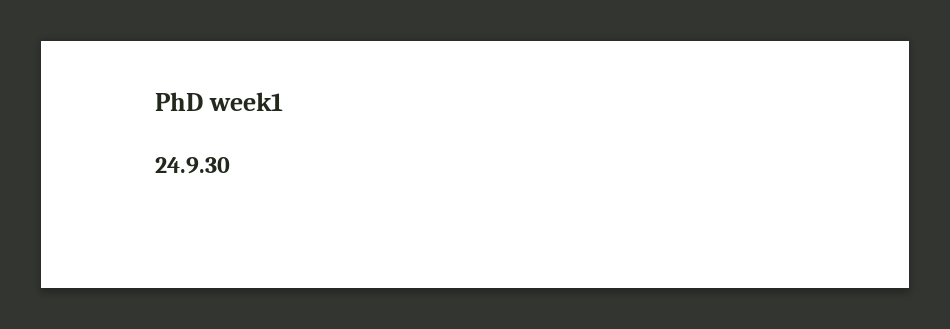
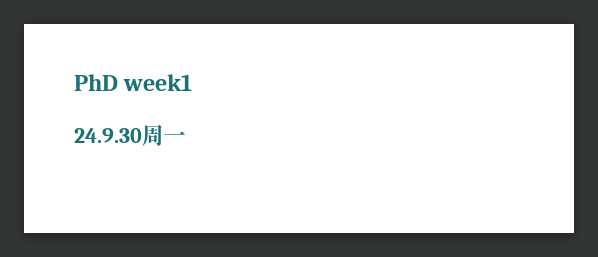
(230, 165) none -> [142,124,186,146] 周一

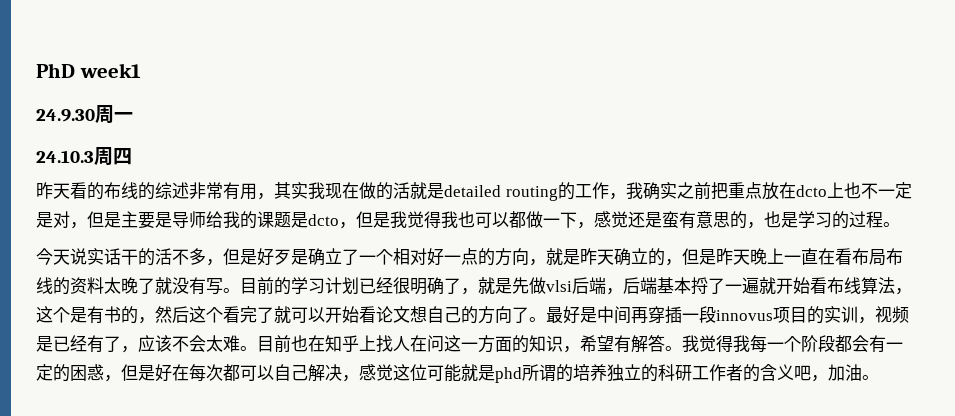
(186, 137) none -> [36,147,132,166] [36,182,912,201] [36,211,900,229] [36,248,903,266] [36,277,912,295] [36,306,909,324] [36,334,903,353] [36,364,879,383] // 24.10.3周四 // 昨天看的布线的综述非常有用，其实我现在做的活就是detailed routing的工作，我确实之前把重点放在dcto上也不一定是对，但是主要是导师给我的课题是dcto，但是我觉得我也可以都做一下，感觉还是蛮有意思的，也是学习的过程。 // 今天说实话干的活不多，但是好歹是确立了一个相对好一点的方向，就是昨天确立的，但是昨天晚上一直在看布局布线的资料太晚了就没有写。目前的学习计划已经很明确了，就是先做vlsi后端，后端基本捋了一遍就开始看布线算法，这个是有书的，然后这个看完了就可以开始看论文想自己的方向了。最好是中间再穿插一段innovus项目的实训，视频是已经有了，应该不会太难。目前也在知乎上找人在问这一方面的知识，希望有解答。我觉得我每一个阶段都会有一定的困惑，但是好在每次都可以自己解决，感觉这位可能就是phd所谓的培养独立的科研工作者的含义吧，加油。

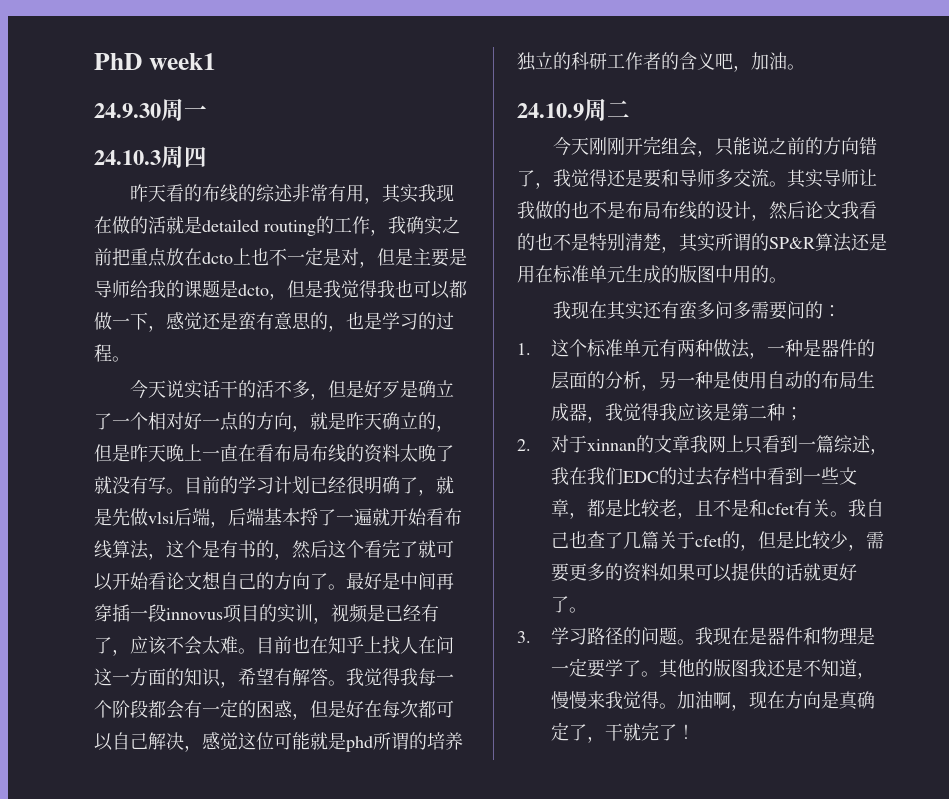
(879, 377) none -> [517,98,630,121] [552,136,877,157] [517,169,877,189] [517,201,877,221] [517,233,887,253] [517,265,787,283] [552,301,841,320] [517,339,876,359] [551,371,876,391] [551,403,804,423] [517,435,889,455] [551,467,858,486] [551,499,885,519] [551,531,885,551] [551,563,858,582] [551,596,588,613] [517,627,876,645] [551,658,876,679] [551,691,876,711] [551,722,696,743] // 24.10.9周二 // 今天刚刚开完组会，只能说之前的方向错了，我觉得还是要和导师多交流。其实导师让我做的也不是布局布线的设计，然后论文我看的也不是特别清楚，其实所谓的SP&R算法还是用在标准单元生成的版图中用的。 // 我现在其实还有蛮多问多需要问的： // 1.这个标准单元有两种做法，一种是器件的层面的分析，另一种是使用自动的布局生成器，我觉得我应该是第二种； // 2.对于xinnan的文章我网上只看到一篇综述，我在我们EDC的过去存档中看到一些文章，都是比较老，且不是和cfet有关。我自己也查了几篇关于cfet的，但是比较少，需要更多的资料如果可以提供的话就更好了。 // 3.学习路径的问题。我现在是器件和物理是一定要学了。其他的版图我还是不知道，慢慢来我觉得。加油啊，现在方向是真确定了，干就完了！

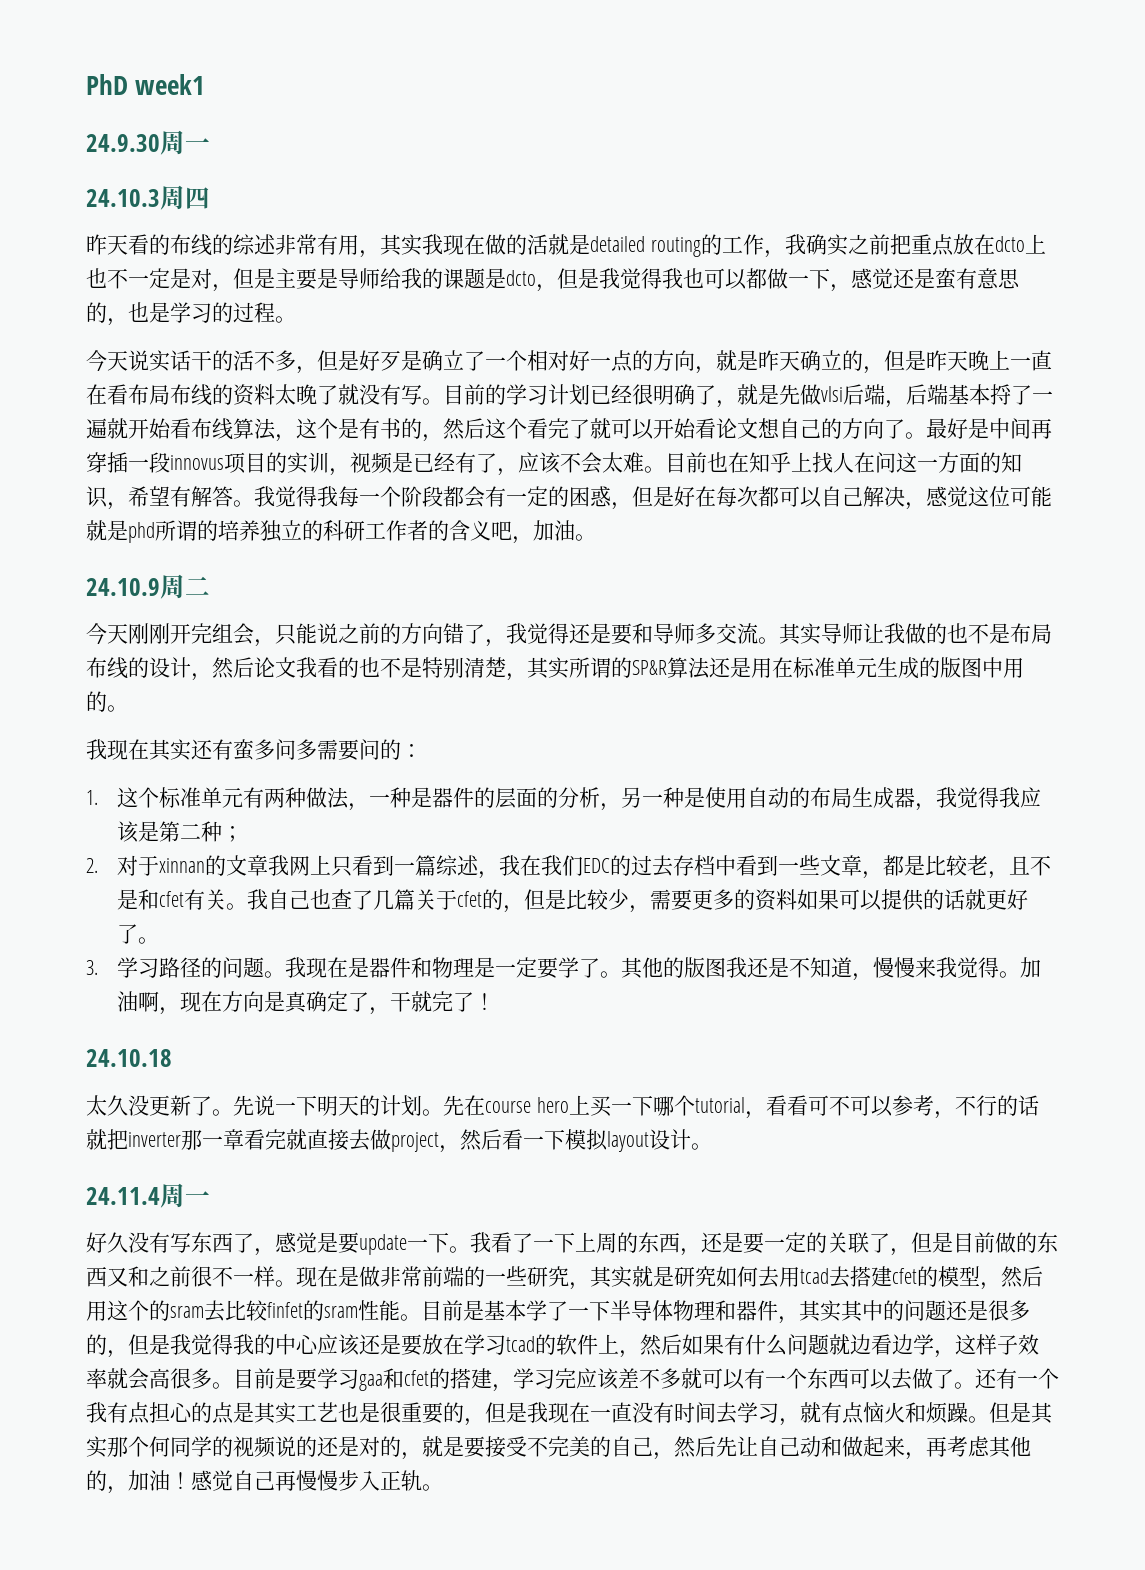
(696, 731) none -> [86,1049,172,1067] [86,1095,1039,1119] [86,1129,712,1153] [86,1183,210,1208] [86,1232,1058,1256] [86,1266,1043,1290] [86,1300,1030,1324] [86,1334,1039,1358] [86,1368,1059,1392] [86,1402,1053,1426] [86,1436,1031,1460] [86,1470,443,1494] // 24.10.18 // 太久没更新了。先说一下明天的计划。先在course hero上买一下哪个tutorial，看看可不可以参考，不行的话就把inverter那一章看完就直接去做project，然后看一下模拟layout设计。 // 24.11.4周一 // 好久没有写东西了，感觉是要update一下。我看了一下上周的东西，还是要一定的关联了，但是目前做的东西又和之前很不一样。现在是做非常前端的一些研究，其实就是研究如何去用tcad去搭建cfet的模型，然后用这个的sram去比较finfet的sram性能。目前是基本学了一下半导体物理和器件，其实其中的问题还是很多的，但是我觉得我的中心应该还是要放在学习tcad的软件上，然后如果有什么问题就边看边学，这样子效率就会高很多。目前是要学习gaa和cfet的搭建，学习完应该差不多就可以有一个东西可以去做了。还有一个我有点担心的点是其实工艺也是很重要的，但是我现在一直没有时间去学习，就有点恼火和烦躁。但是其实那个何同学的视频说的还是对的，就是要接受不完美的自己，然后先让自己动和做起来，再考虑其他的，加油！感觉自己再慢慢步入正轨。

